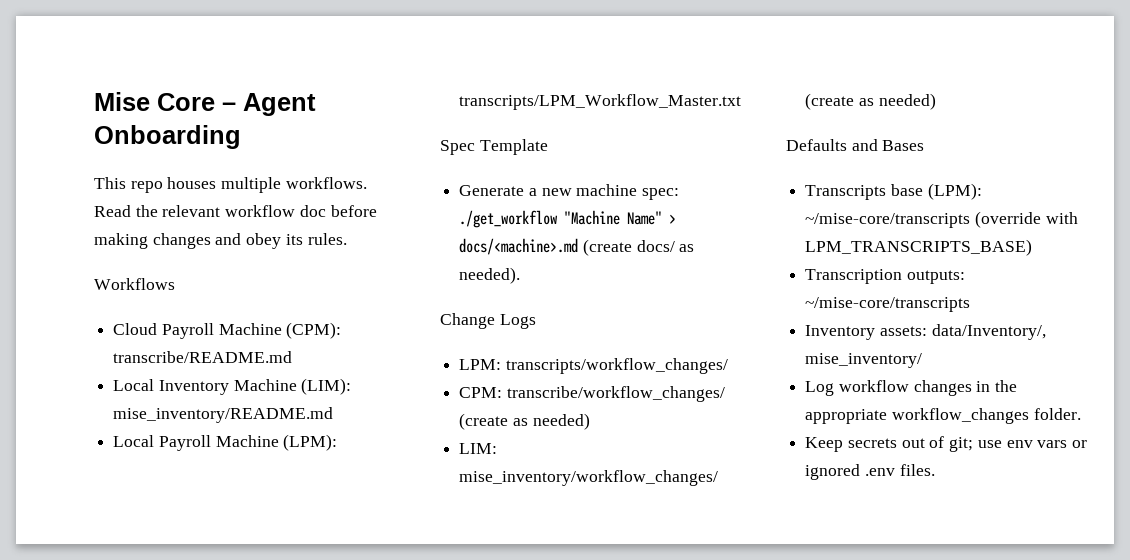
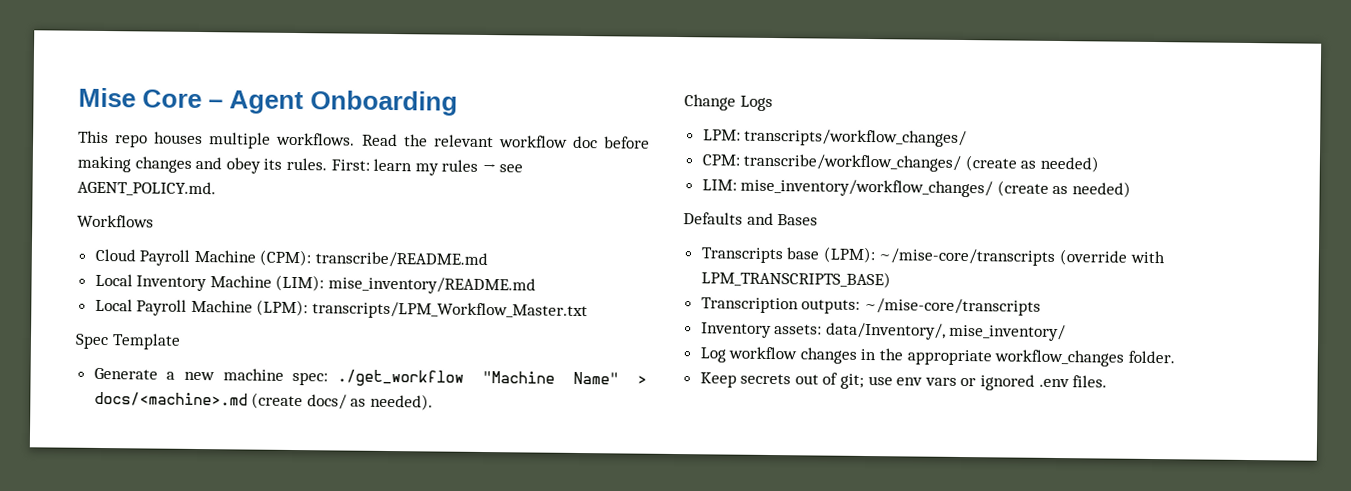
(347, 239) none -> [330,158,524,176] [77,180,216,197] First: learn my rules → see AGENT_POLICY.md.

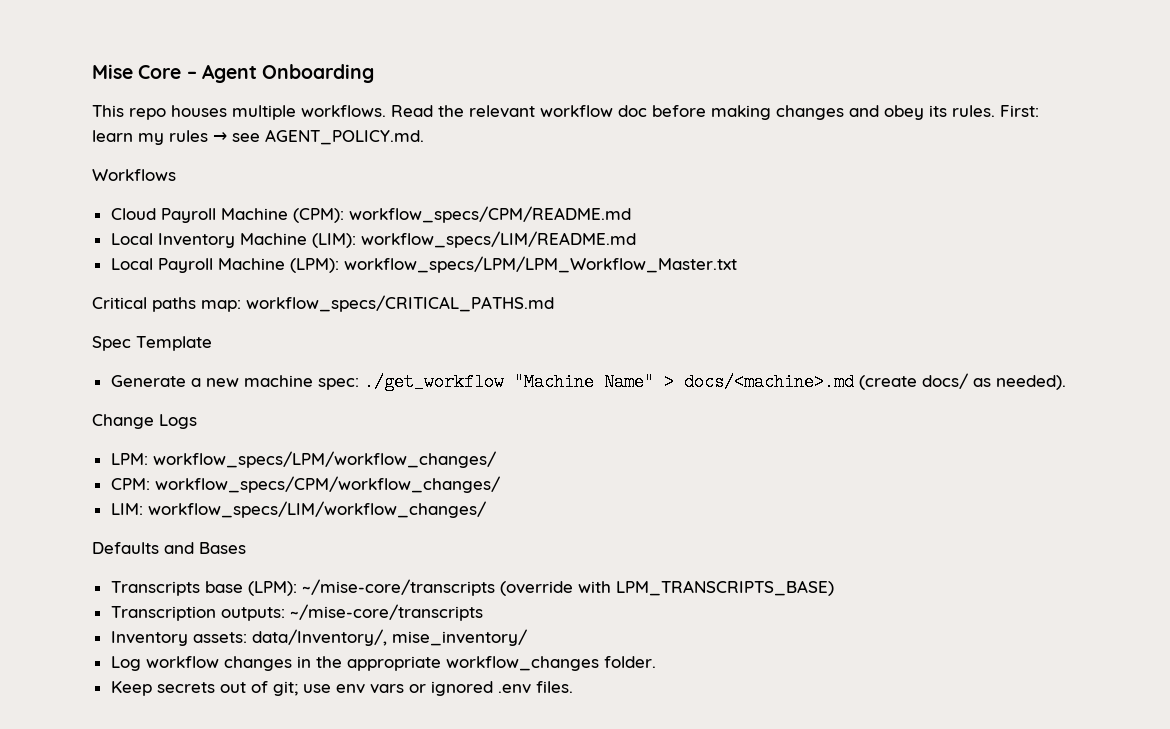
[315,251,489,269] transcribe/README.md -> [348,206,631,223] workflow_specs/CPM/README.md
[328,276,537,295] mise_inventory/README.md -> [360,231,636,248] workflow_specs/LIM/README.md
[312,301,589,321] transcripts/LPM_Workflow_Master.txt -> [343,256,737,273] [92,295,554,312] workflow_specs/LPM/LPM_Workflow_Master.txt // Critical paths map: workflow_specs/CRITICAL_PATHS.md
[744,128,968,148] transcripts/workflow_changes/ -> [152,451,496,468] workflow_specs/LPM/workflow_changes/
[743,153,1100,173] [701,178,1132,198] transcribe/workflow_changes/ (create as needed) // LIM: mise_inventory/workflow_changes/ (create as needed) -> [154,476,500,493] [110,501,486,518] workflow_specs/CPM/workflow_changes/ // LIM: workflow_specs/LIM/workflow_changes/

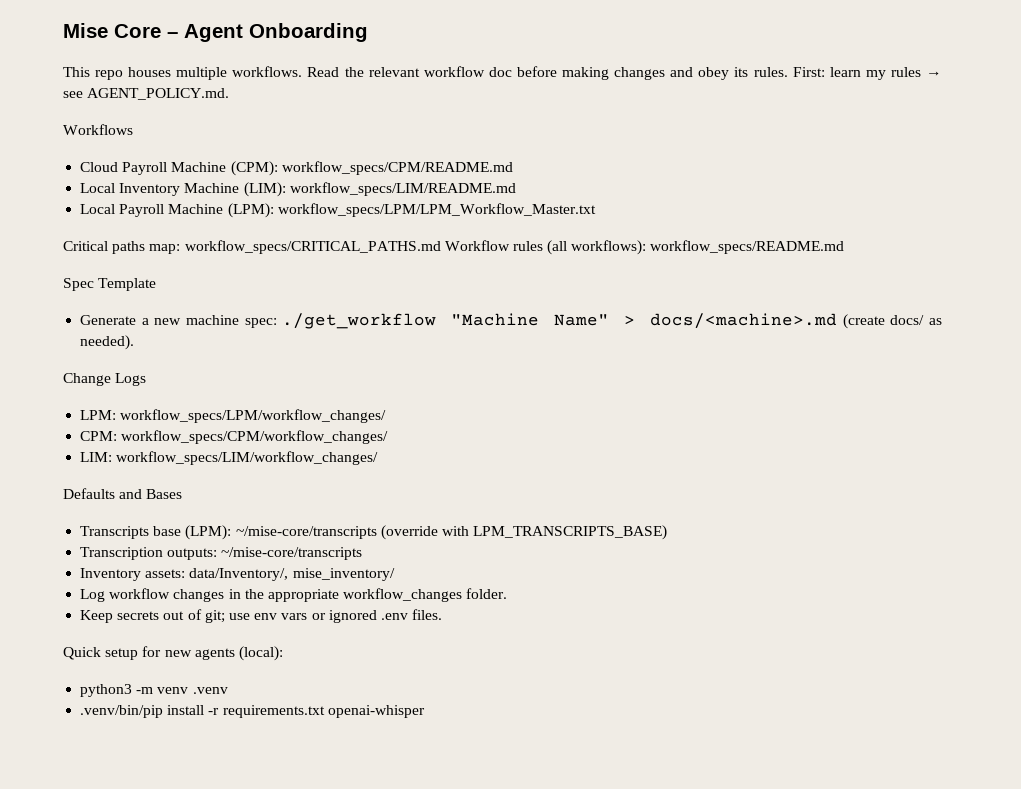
(554, 303) none -> [444,240,845,255] Workflow rules (all workflows): workflow_specs/README.md
(573, 687) none -> [63,646,283,661] [80,684,228,697] [80,705,425,718] // Quick setup for new agents (local): // python3 -m venv .venv // .venv/bin/pip install -r requirements.txt openai-whisper

